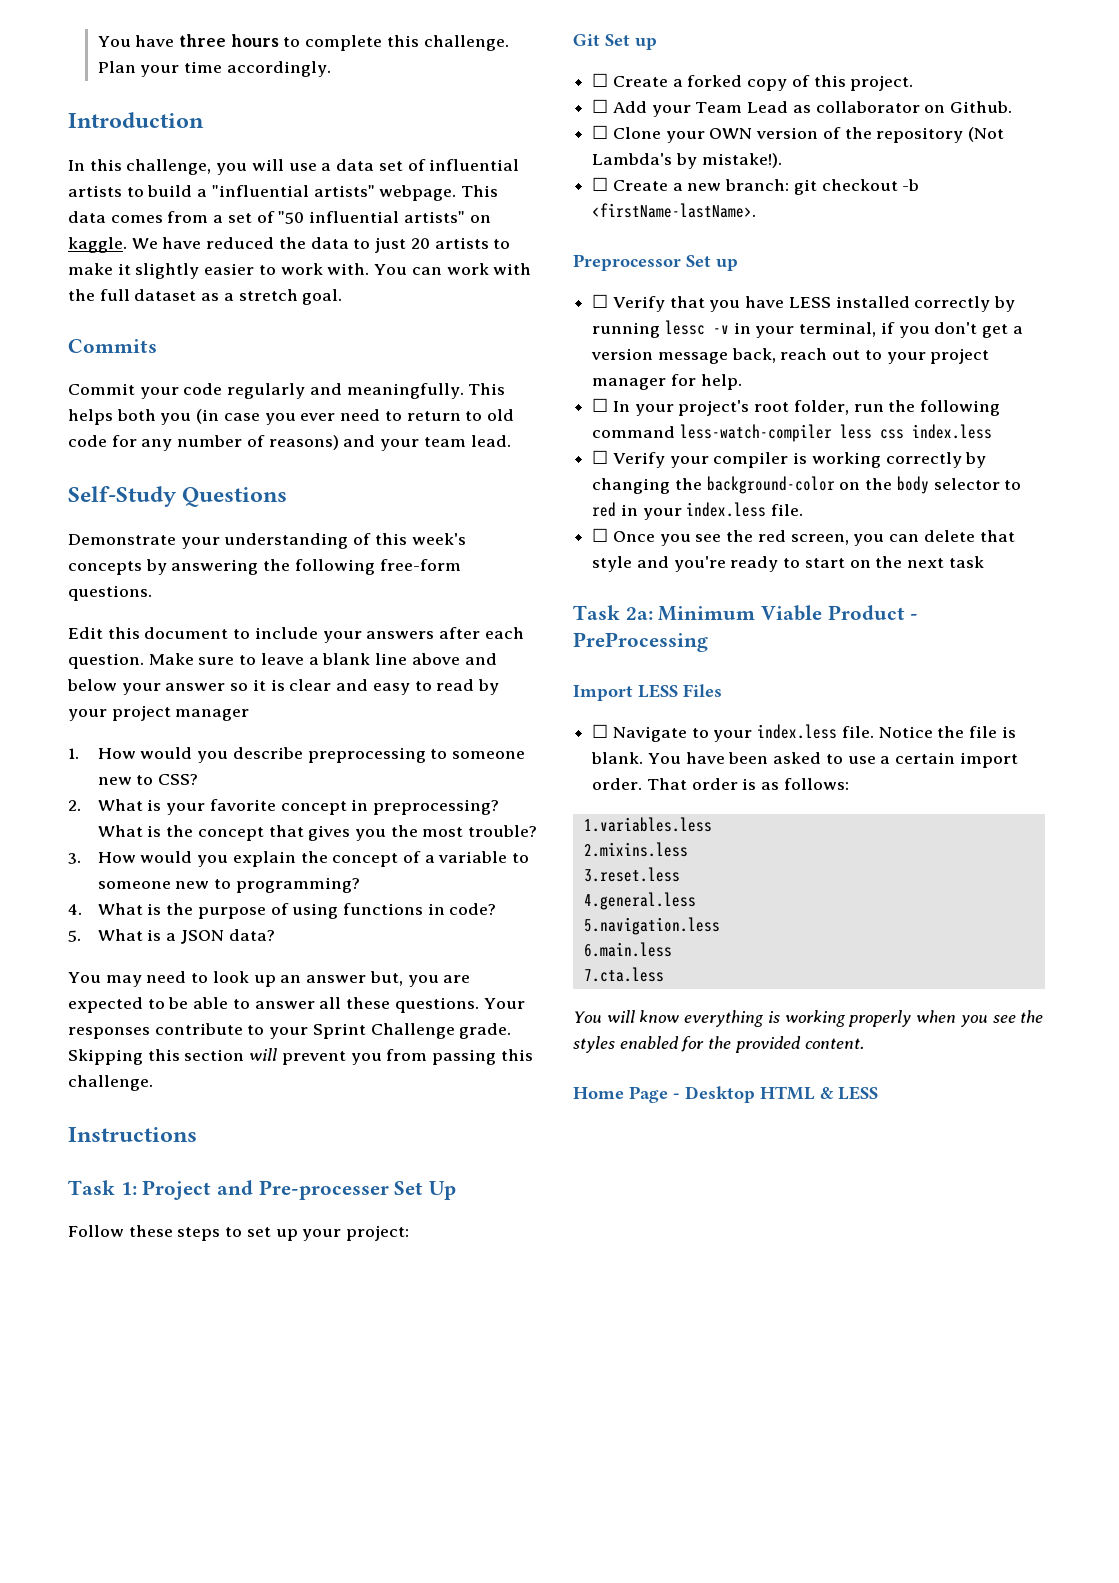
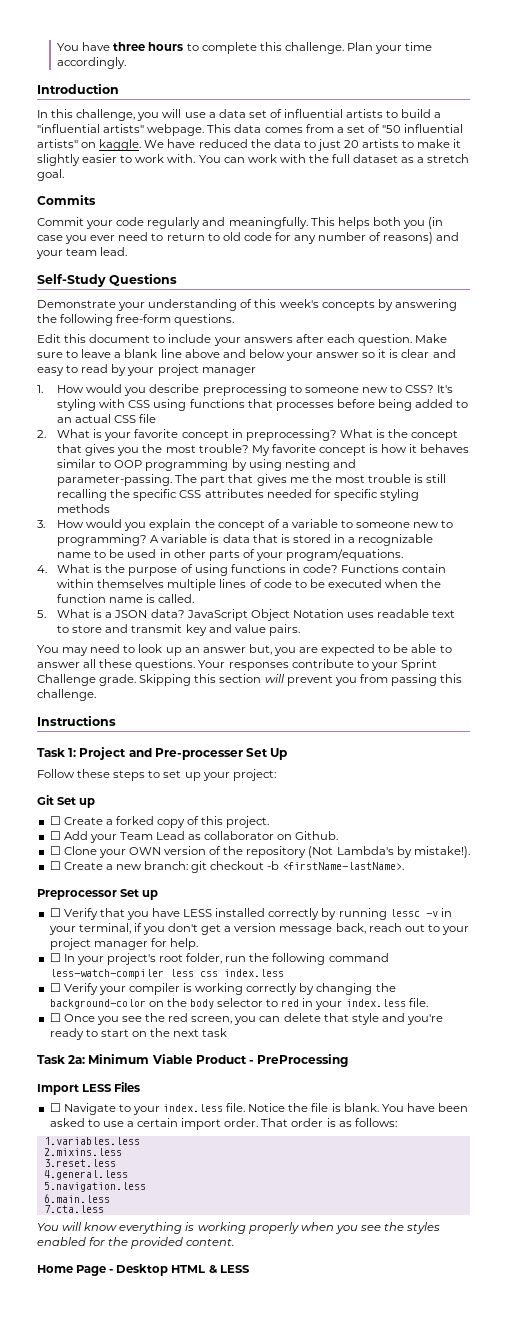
(199, 779) none -> [437,385,454,393] [57,399,469,411] [57,414,157,423] It's styling with CSS using functions that processes before being added to an actual CSS file
(538, 831) none -> [251,444,470,456] [57,459,356,471] [57,474,447,486] [57,489,420,501] [57,504,111,513] My favorite concept is how it behaves similar to OOP programming by using nesting and parameter-passing. The part that gives me the most trouble is still recalling the specific CSS attributes needed for specific styling methods
(360, 885) none -> [150,534,434,546] [57,549,404,561] A variable is data that is stored in a recognizable name to be used in other parts of your program/equations.
(497, 909) none -> [341,564,447,573] [57,579,442,591] [57,594,195,603] Functions contain within themselves multiple lines of code to be executed when the function name is called.
(275, 935) none -> [186,609,456,621] [57,624,300,636] JavaScript Object Notation uses readable text to store and transmit key and value pairs.

